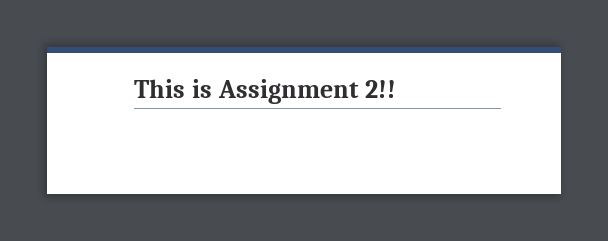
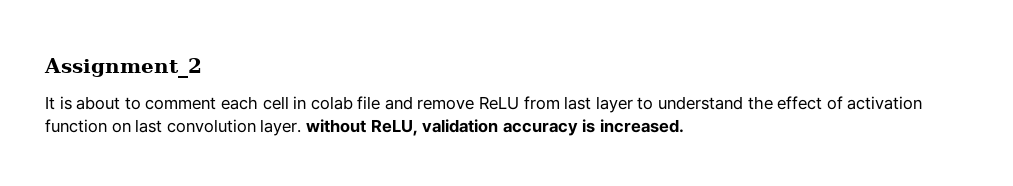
[134,79,396,104] This is Assignment 2!! -> [44,58,202,78] [45,96,923,113] [45,119,684,136] Assignment_2 // It is about to comment each cell in colab file and remove ReLU from last layer to understand the effect of activation function on last convolution layer. without ReLU, validation accuracy is increased.

